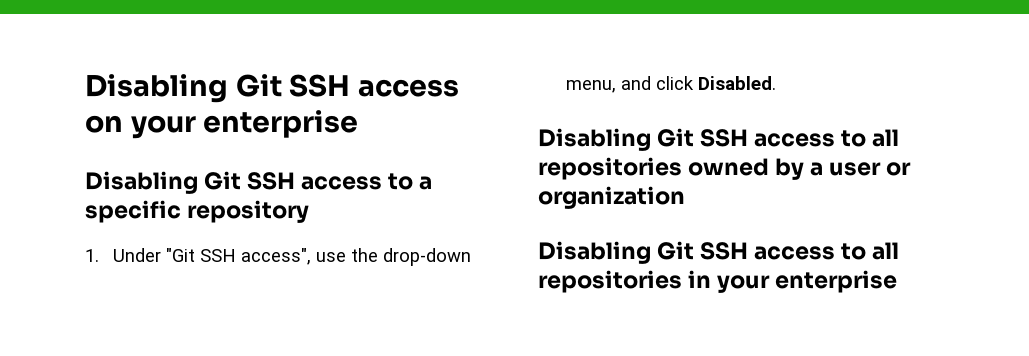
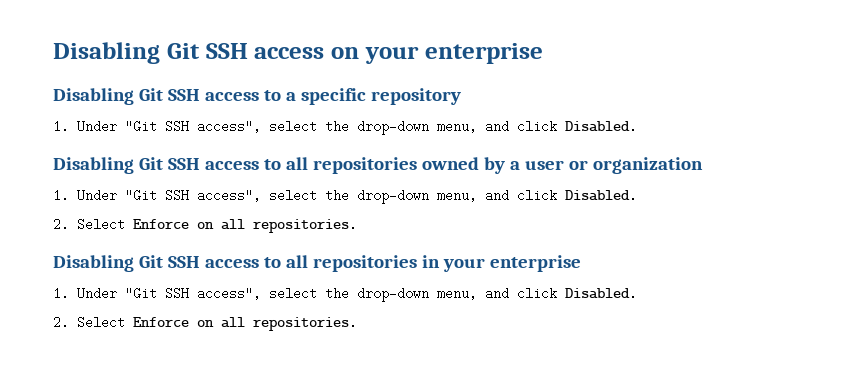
[316,252,347,262] use -> [268,120,317,133] select
(685, 197) none -> [53,189,637,204] [53,218,357,233] // 1. Under "Git SSH access", select the drop-down menu, and click Disabled. // 2. Select Enforce on all repositories.
(898, 281) none -> [53,287,637,302] [53,316,357,331] // 1. Under "Git SSH access", select the drop-down menu, and click Disabled. // 2. Select Enforce on all repositories.

